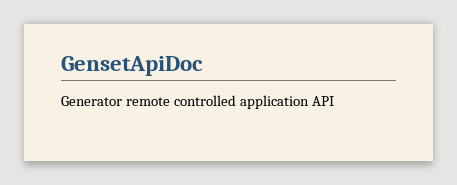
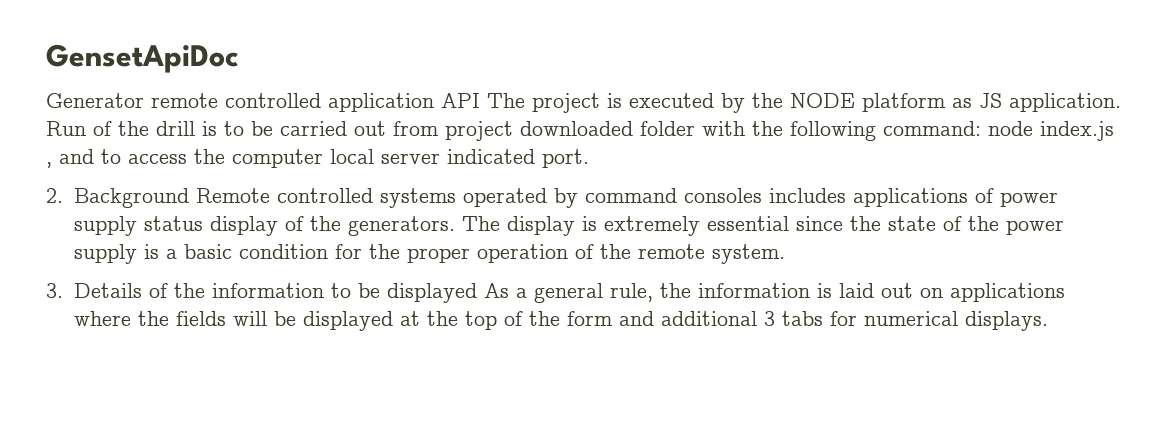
(334, 101) none -> [487,93,1121,113] [46,121,1114,141] [46,149,589,168] [46,188,1058,208] [73,216,1064,236] [73,244,785,264] [46,283,1065,303] [73,311,1048,331] The project is executed by the NODE platform as JS application. Run of the drill is to be carried out from project downloaded folder with the following command: node index.js , and to access the computer local server indicated port. // 2. Background Remote controlled systems operated by command consoles includes applications of power supply status display of the generators. The display is extremely essential since the state of the power supply is a basic condition for the proper operation of the remote system. // 3. Details of the information to be displayed As a general rule, the information is laid out on applications where the fields will be displayed at the top of the form and additional 3 tabs for numerical displays.

